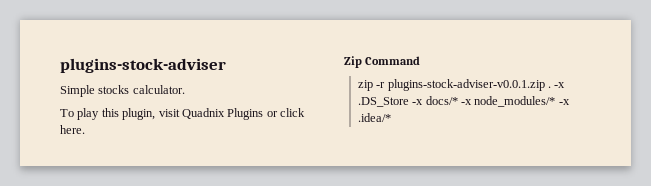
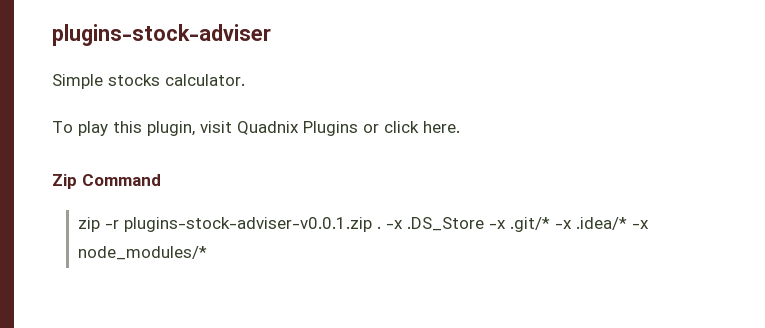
[425,96,570,107] [357,113,391,122] docs/* -x node_modules/* -x .idea/* -> [509,217,649,232] [77,246,207,260] .git/* -x .idea/* -x node_modules/*

